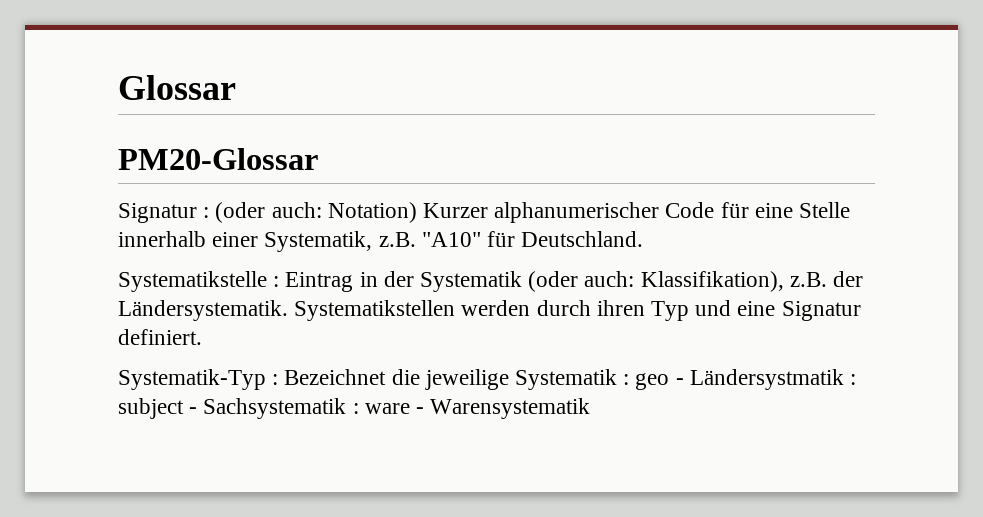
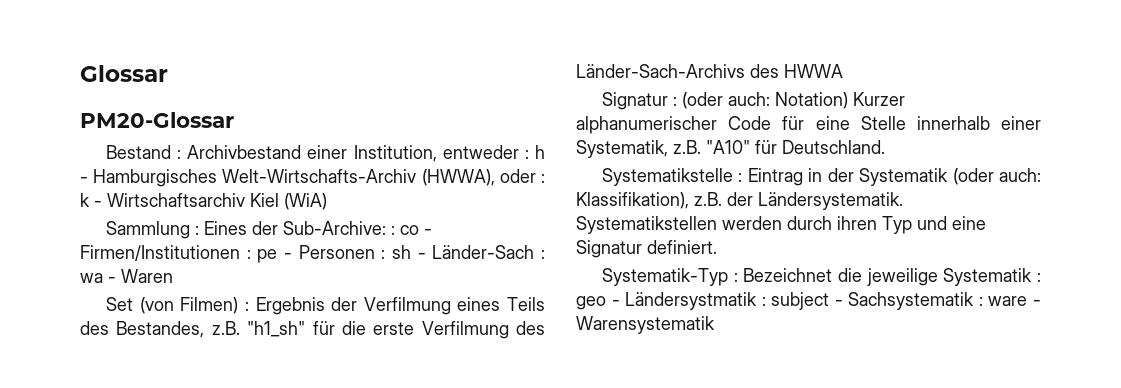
(318, 159) none -> [106,145,545,162] [80,169,545,187] [80,193,327,210] [106,221,433,239] [80,245,545,263] [80,269,173,283] [106,297,545,315] [80,321,545,339] [576,64,843,78] // Bestand : Archivbestand einer Institution, entweder : h - Hamburgisches Welt-Wirtschafts-Archiv (HWWA), oder : k - Wirtschaftsarchiv Kiel (WiA) // Sammlung : Eines der Sub-Archive: : co - Firmen/Institutionen : pe - Personen : sh - Länder-Sach : wa - Waren // Set (von Filmen) : Ergebnis der Verfilmung eines Teils des Bestandes, z.B. "h1_sh" für die erste Verfilmung des Länder-Sach-Archivs des HWWA

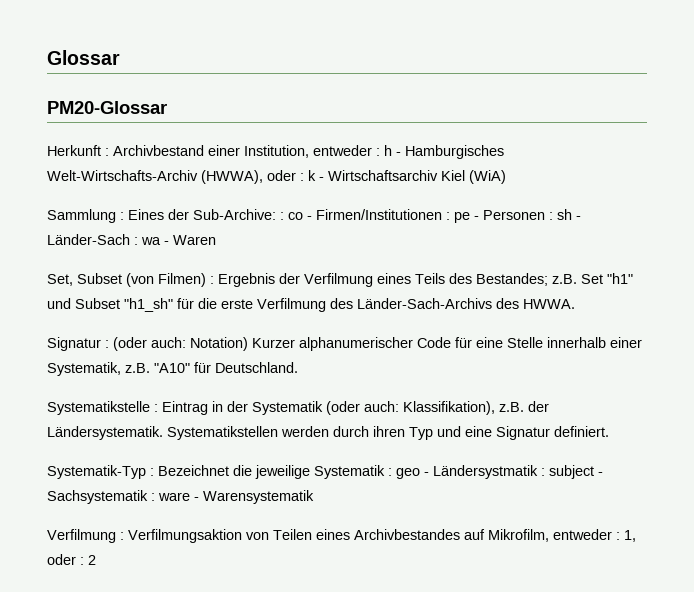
[106,145,172,159] Bestand -> [47,145,101,156] Herkunft
[106,297,134,311] Set -> [47,273,122,286] Set, Subset
[116,321,240,338] Bestandes, z.B. -> [476,273,633,286] [47,298,120,309] Bestandes; z.B. Set "h1" und Subset
[784,64,843,78] HWWA -> [523,299,575,309] HWWA.
(715, 325) none -> [47,529,636,543] [47,554,96,565] // Verfilmung : Verfilmungsaktion von Teilen eines Archivbestandes auf Mikrofilm, entweder : 1, oder : 2

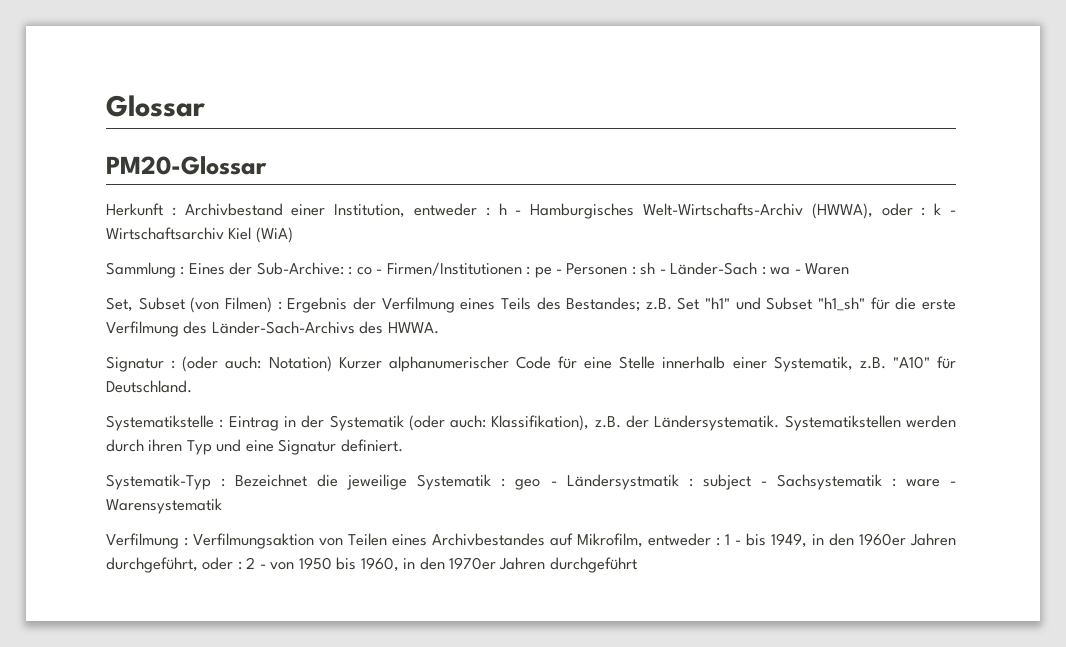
[624,530,636,542] [47,554,96,565] 1, oder : 2 -> [725,533,956,548] [106,557,637,573] 1 - bis 1949, in den 1960er Jahren durchgeführt, oder : 2 - von 1950 bis 1960, in den 1970er Jahren durchgeführt

